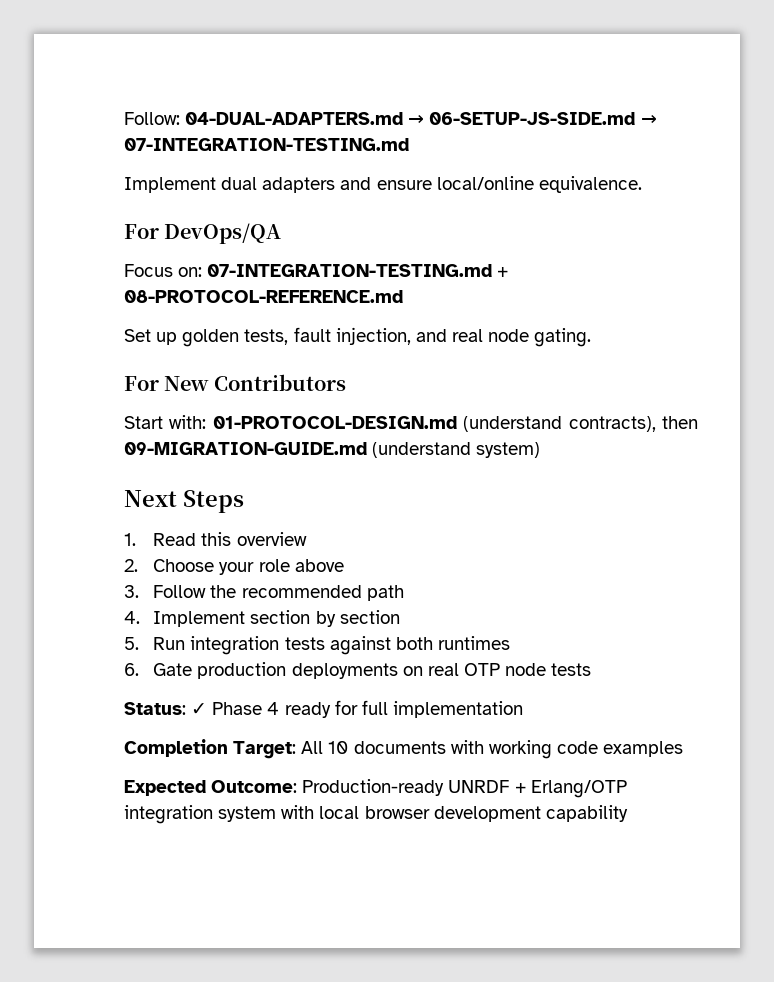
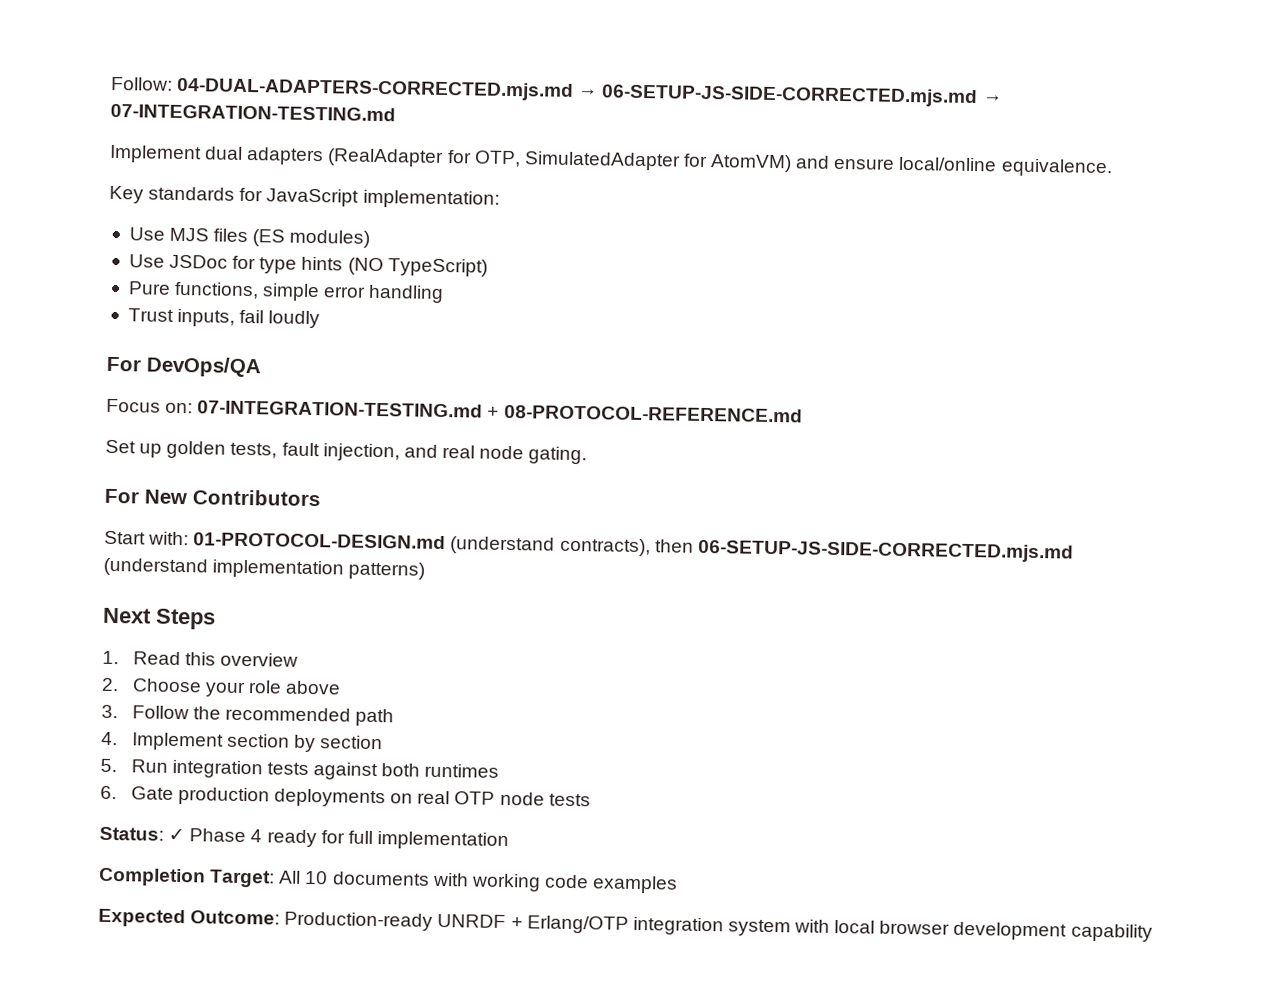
[185,112,636,125] 04-DUAL-ADAPTERS.md → 06-SETUP-JS-SIDE.md -> [176,77,979,108] 04-DUAL-ADAPTERS-CORRECTED.mjs.md → 06-SETUP-JS-SIDE-CORRECTED.mjs.md
[340,176,642,193] and ensure local/online equivalence. -> [327,148,1113,178] [109,185,500,209] [128,227,371,248] [128,254,488,277] [127,281,445,303] [127,308,321,329] (RealAdapter for OTP, SimulatedAdapter for AtomVM) and ensure local/online equivalence. // Key standards for JavaScript implementation: // Use MJS files (ES modules) // Use JSDoc for type hints (NO TypeScript) // Pure functions, simple error handling // Trust inputs, fail loudly
[124,442,541,458] 09-MIGRATION-GUIDE.md (understand system) -> [697,539,1074,563] [103,557,426,580] 06-SETUP-JS-SIDE-CORRECTED.mjs.md (understand implementation patterns)

